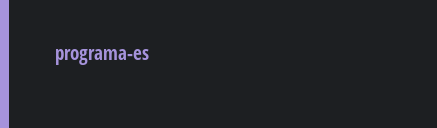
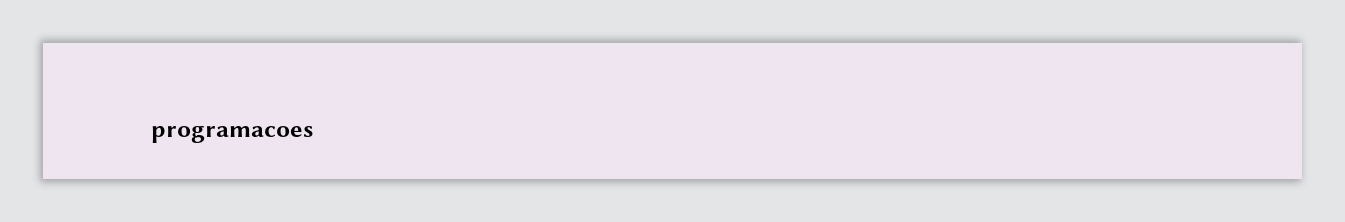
[55,49,149,65] programa-es -> [151,126,313,143] programacoes

